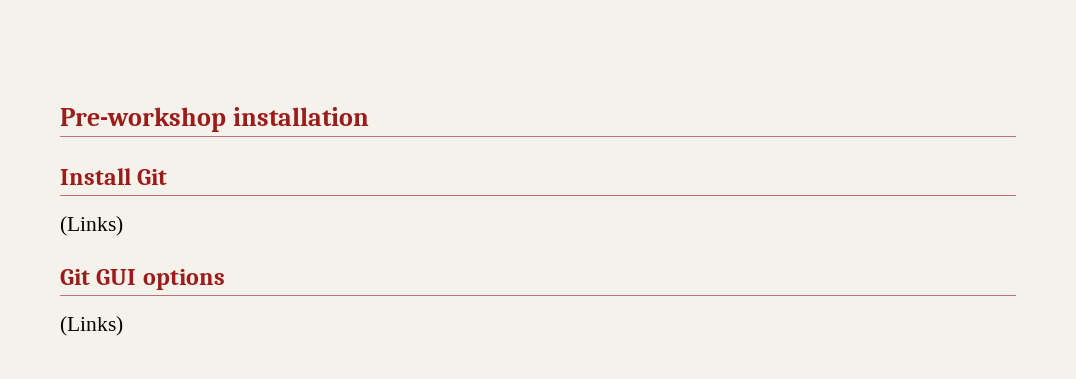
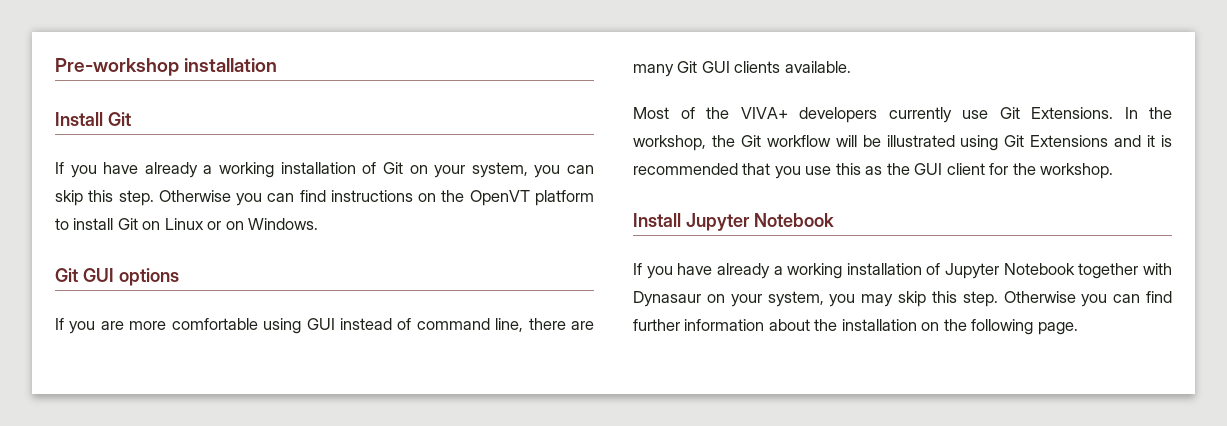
[60,216,123,236] [60,269,225,290] [60,316,123,336] (Links) // Git GUI options // (Links) -> [55,162,595,178] [55,190,594,206] [55,218,319,230] [55,268,179,286] [55,318,594,334] [633,61,851,77] [633,107,1172,123] [633,135,1172,151] [633,163,1114,179] [633,213,834,231] [633,263,1172,279] [633,291,1172,307] [633,319,1078,335] If you have already a working installation of Git on your system, you can skip this step. Otherwise you can find instructions on the OpenVT platform to install Git on Linux or on Windows. // Git GUI options // If you are more comfortable using GUI instead of command line, there are many Git GUI clients available. // Most of the VIVA+ developers currently use Git Extensions. In the workshop, the Git workflow will be illustrated using Git Extensions and it is recommended that you use this as the GUI client for the workshop. // Install Jupyter Notebook // If you have already a working installation of Jupyter Notebook together with Dynasaur on your system, you may skip this step. Otherwise you can find further information about the installation on the following page.

